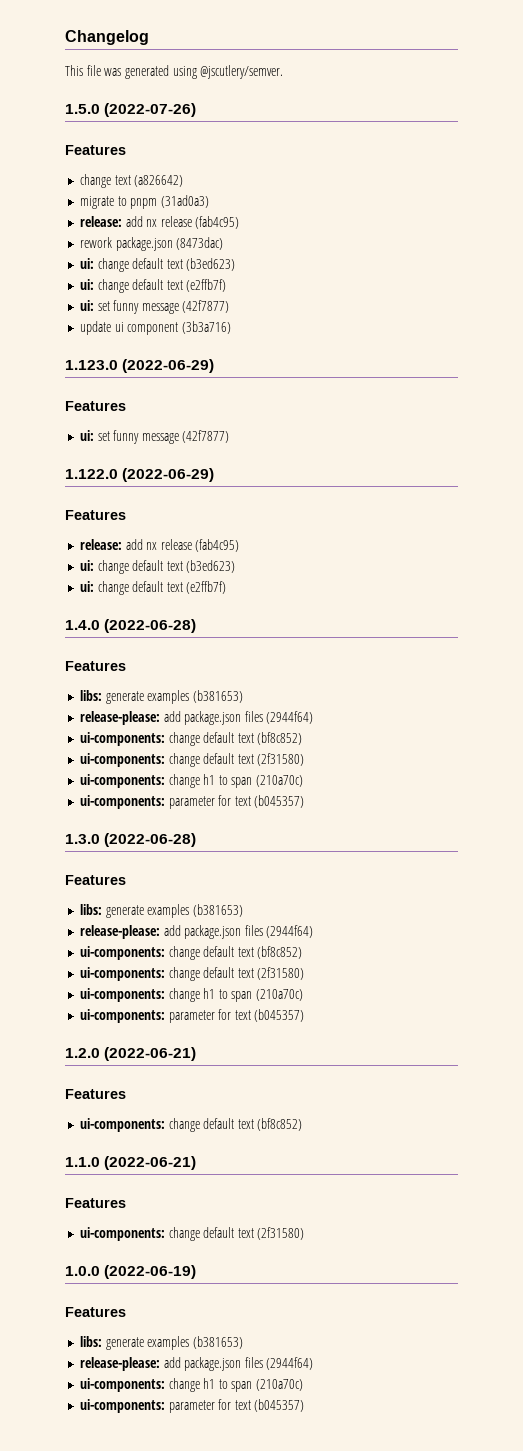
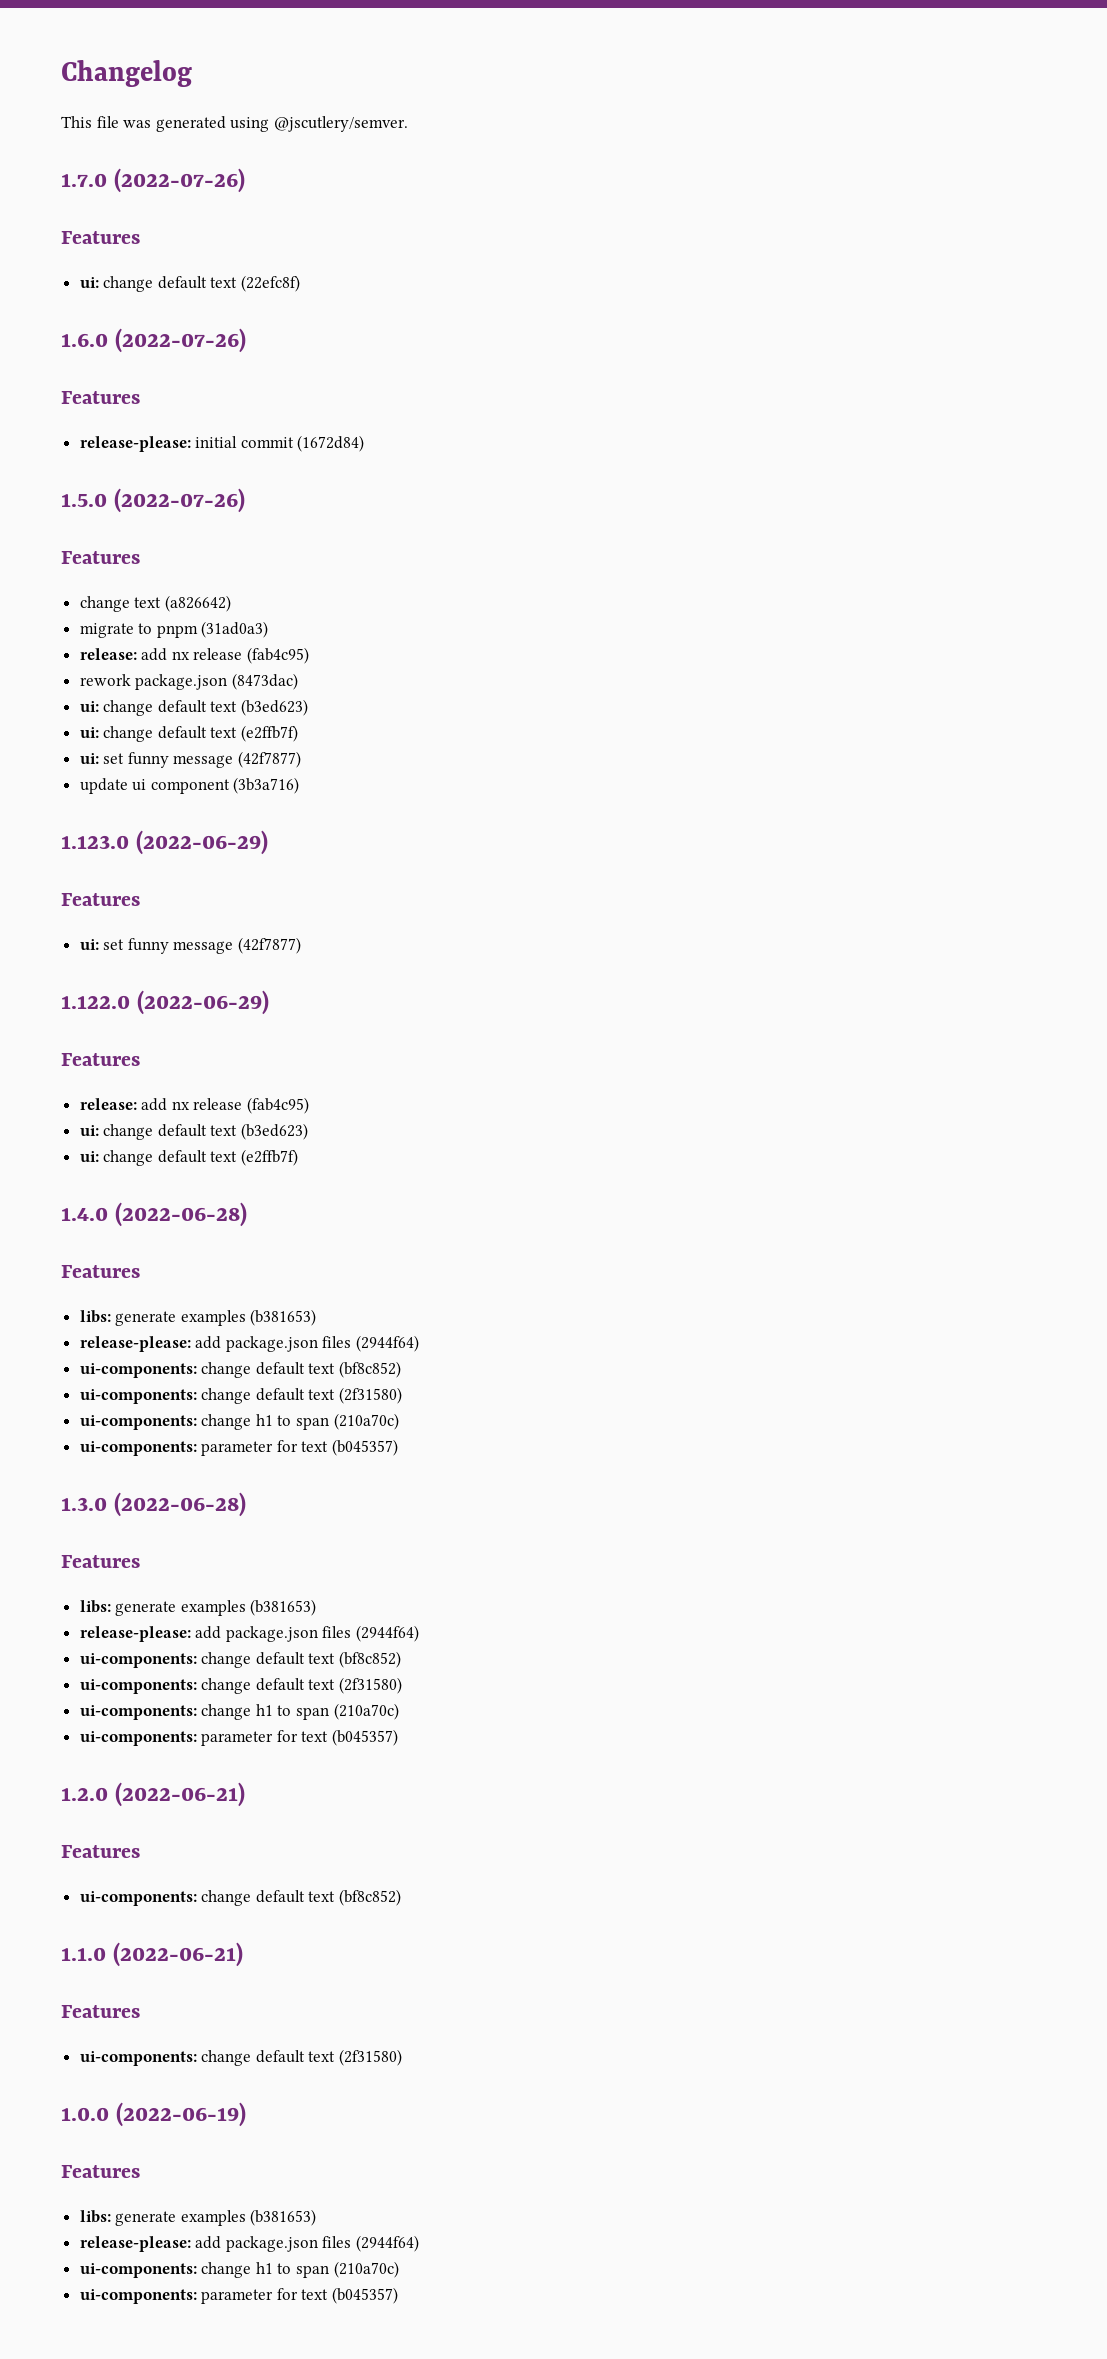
(284, 72) none -> [61,168,246,193] [61,231,140,244] [79,275,301,292] [61,328,247,353] [61,391,140,404] [79,435,365,452] // 1.7.0 (2022-07-26) // Features // ui: change default text (22efc8f) // 1.6.0 (2022-07-26) // Features // release-please: initial commit (1672d84)

